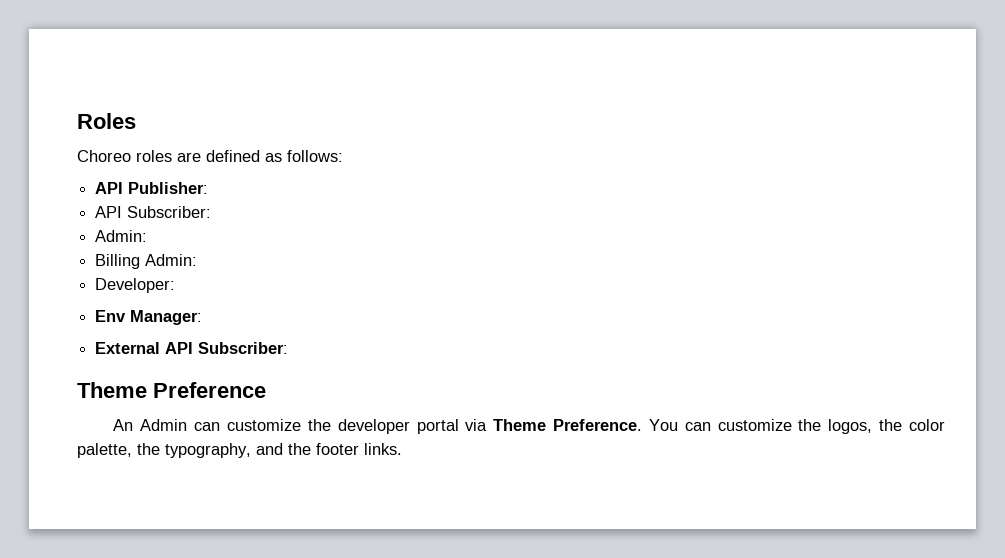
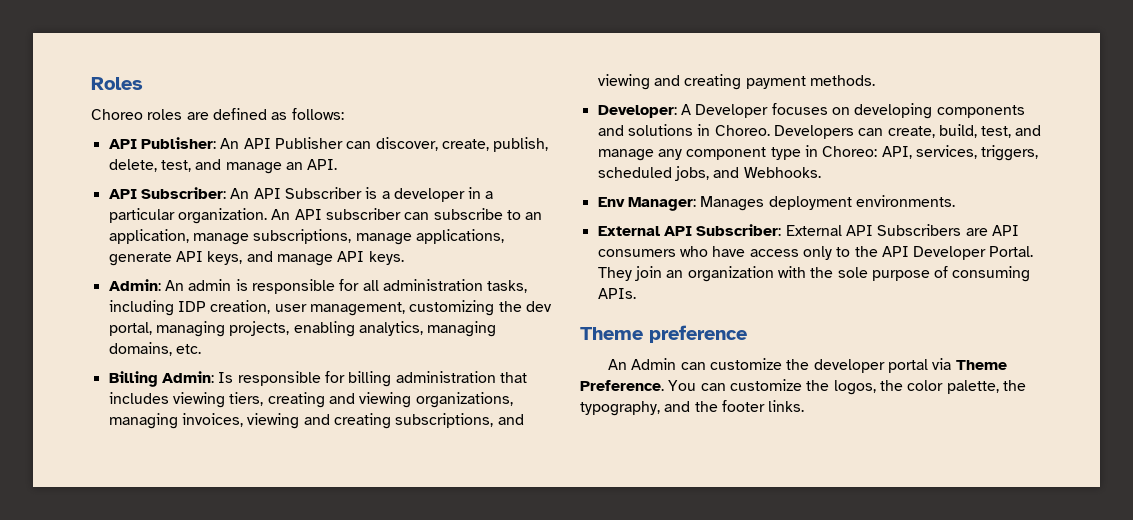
[95,206,212,218] [95,230,148,242] [95,254,198,269] [95,278,176,293] // API Subscriber: // Admin: // Billing Admin: // Developer: -> [220,137,549,152] [108,159,338,174] [108,187,494,202] [108,208,543,224] [108,229,504,245] [108,251,404,266] [108,279,528,294] [108,300,552,316] [108,321,497,337] [108,342,201,356] [108,371,527,387] [108,392,513,408] [108,413,524,429] [597,74,875,90] [597,103,1025,119] [597,124,1042,139] [597,145,1039,161] [597,166,821,181] An API Publisher can discover, create, publish, delete, test, and manage an API. // API Subscriber: An API Subscriber is a developer in a particular organization. An API subscriber can subscribe to an application, manage subscriptions, manage applications, generate API keys, and manage API keys. // Admin: An admin is responsible for all administration tasks, including IDP creation, user management, customizing the dev portal, managing projects, enabling analytics, managing domains, etc. // Billing Admin: Is responsible for billing administration that includes viewing tiers, creating and viewing organizations, managing invoices, viewing and creating subscriptions, and viewing and creating payment methods. // Developer: A Developer focuses on developing components and solutions in Choreo. Developers can create, build, test, and manage any component type in Choreo: API, services, triggers, scheduled jobs, and Webhooks.
(203, 317) none -> [700,195,955,211] Manages deployment environments.
[77,382,266,398] // Theme Preference -> [785,224,1019,236] [597,246,1034,260] [597,266,1031,282] [597,288,636,299] [580,325,747,343] External API Subscribers are API consumers who have access only to the API Developer Portal. They join an organization with the sole purpose of consuming APIs. // Theme preference

